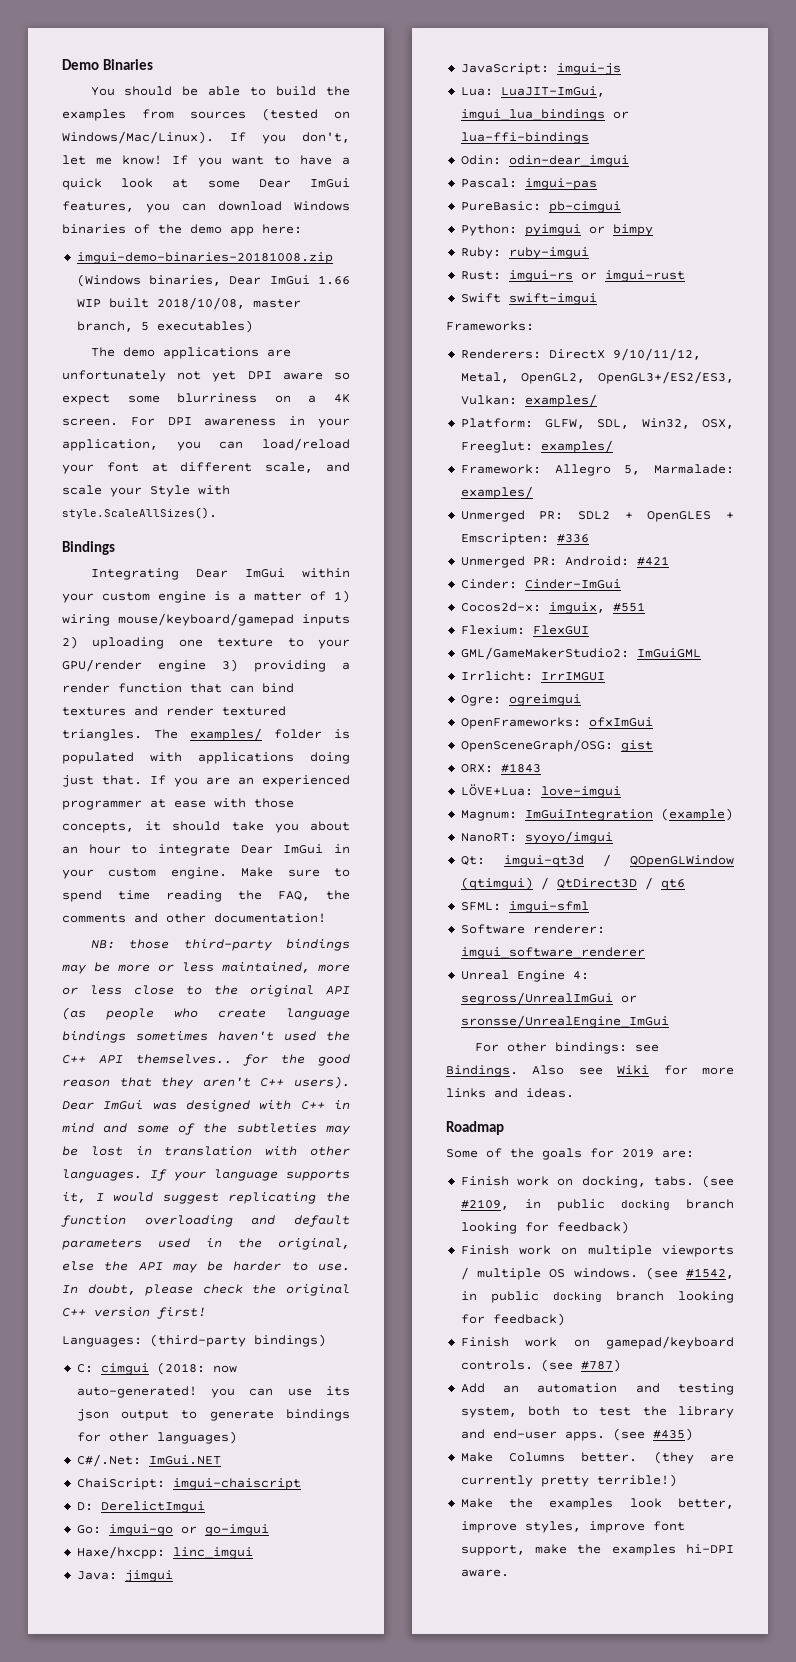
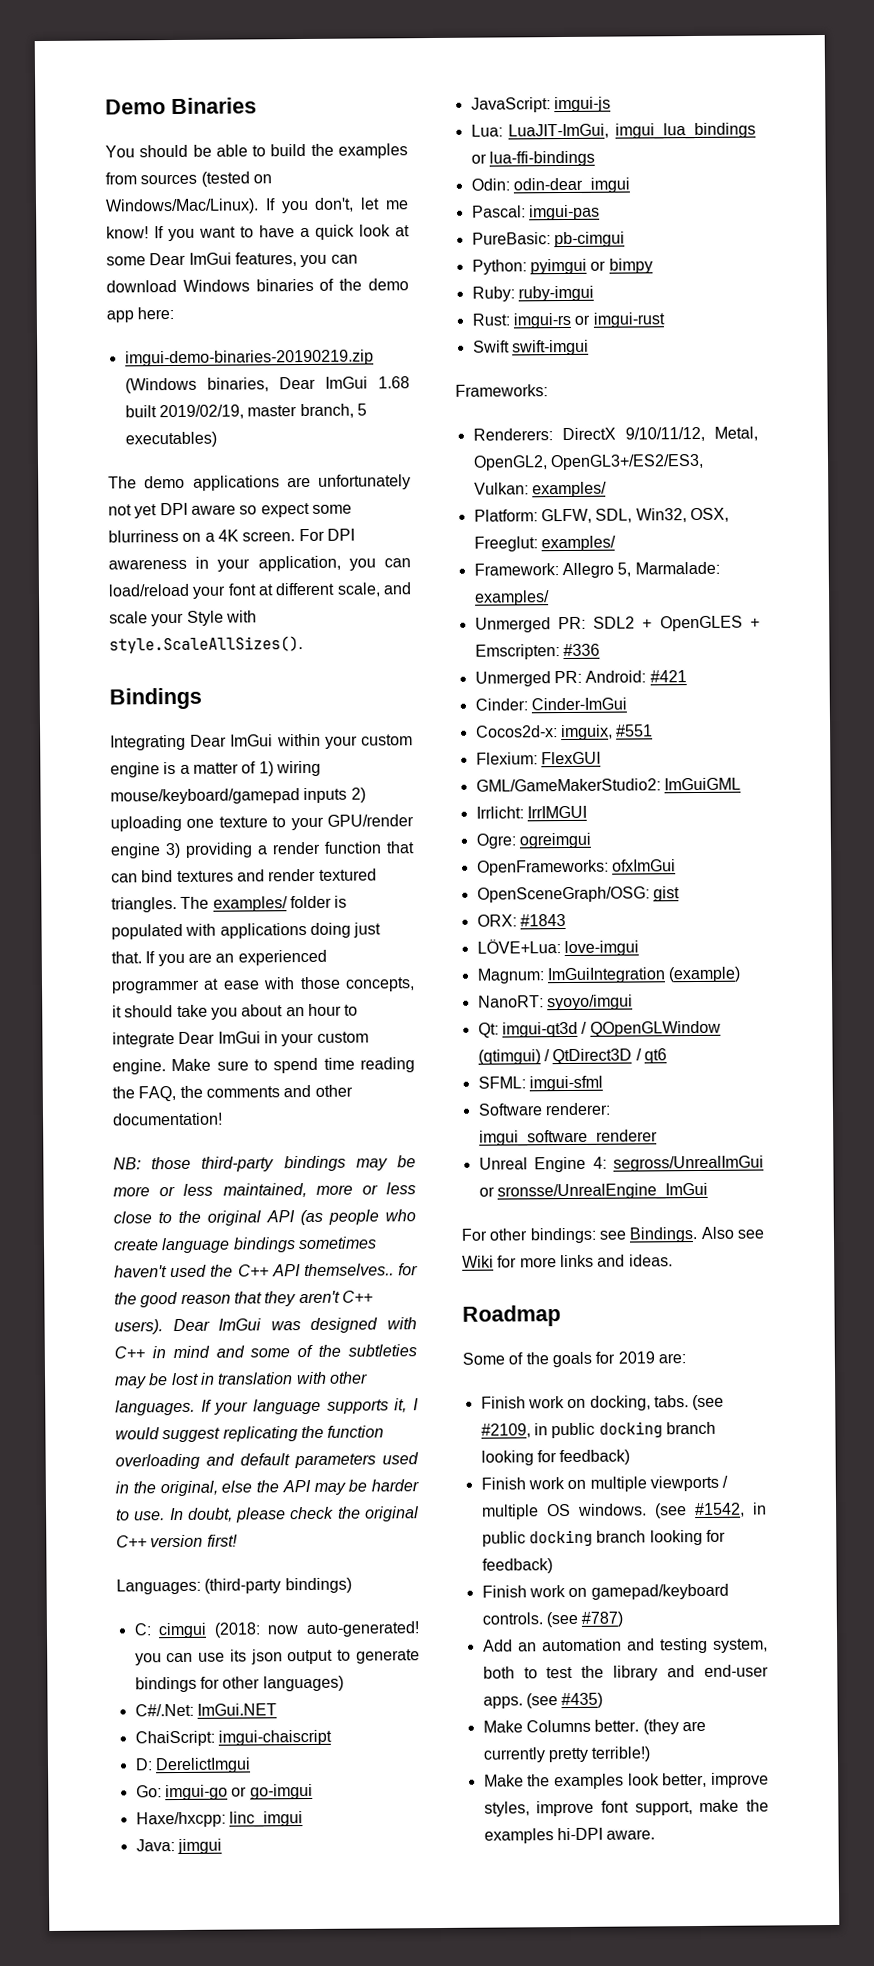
[76,252,333,264] imgui-demo-binaries-20181008.zip -> [124,349,374,367] imgui-demo-binaries-20190219.zip
[318,275,350,285] [76,297,245,310] 1.66 WIP built 2018/10/08, -> [378,376,410,389] [124,404,244,420] 1.68 built 2019/02/19,

